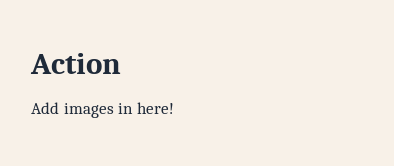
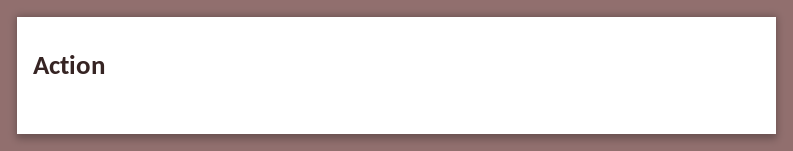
[31,102,174,118] // Add images in here! -> (105, 64) none

